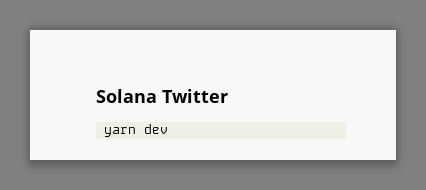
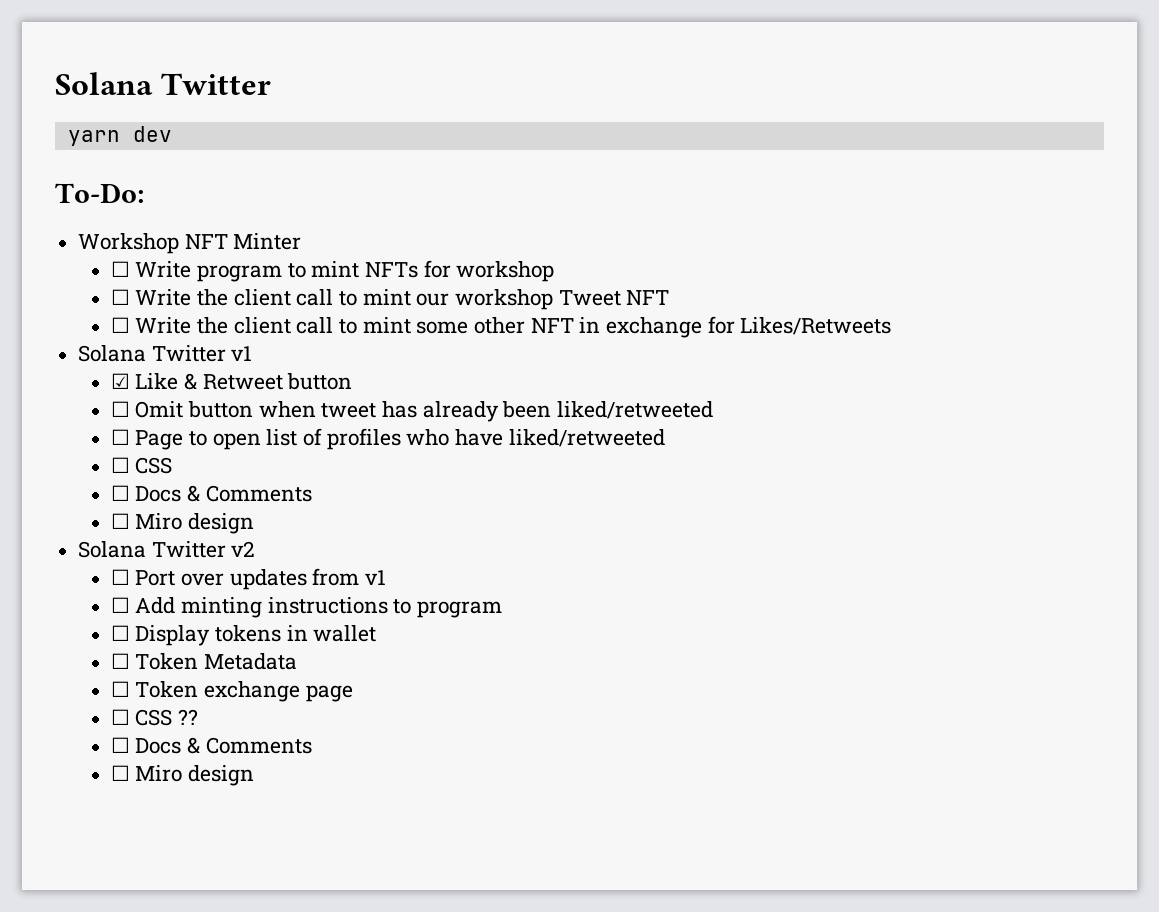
(168, 129) none -> [55,183,144,203] [78,233,302,254] [110,260,555,282] [110,289,670,310] [110,316,892,338] [78,345,253,362] [110,373,353,390] [110,401,713,422] [110,428,665,450] [110,457,173,474] [110,485,312,502] [110,513,254,534] [78,541,256,558] [110,568,386,590] [110,597,502,618] [110,625,377,646] [110,653,297,670] [110,681,353,702] [110,709,198,726] [110,737,312,754] [110,765,254,786] // To-Do: // Workshop NFT Minter // ☐ Write program to mint NFTs for workshop // ☐ Write the client call to mint our workshop Tweet NFT // ☐ Write the client call to mint some other NFT in exchange for Likes/Retweets // Solana Twitter v1 // ☑ Like & Retweet button // ☐ Omit button when tweet has already been liked/retweeted // ☐ Page to open list of profiles who have liked/retweeted // ☐ CSS // ☐ Docs & Comments // ☐ Miro design // Solana Twitter v2 // ☐ Port over updates from v1 // ☐ Add minting instructions to program // ☐ Display tokens in wallet // ☐ Token Metadata // ☐ Token exchange page // ☐ CSS ?? // ☐ Docs & Comments // ☐ Miro design

